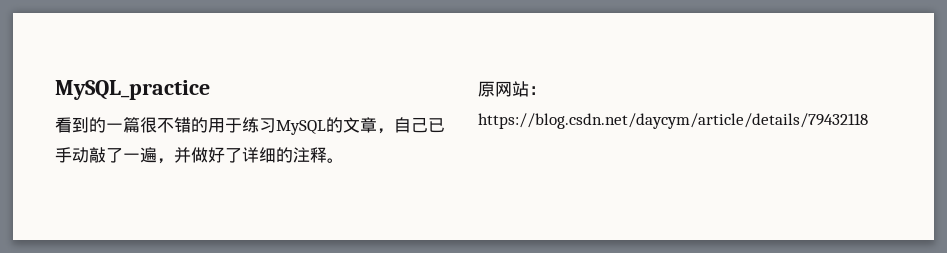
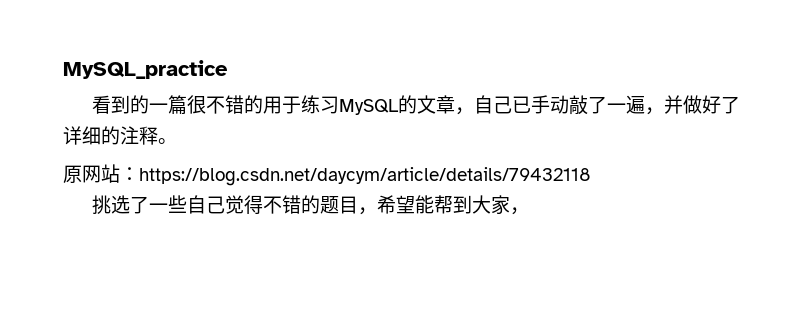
(868, 121) none -> [91,195,529,215] // 挑选了一些自己觉得不错的题目，希望能帮到大家，

